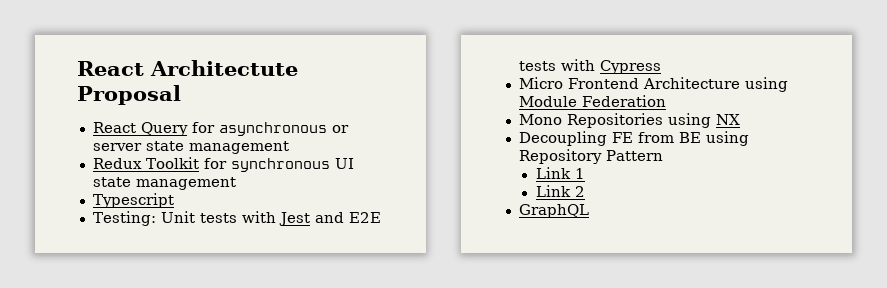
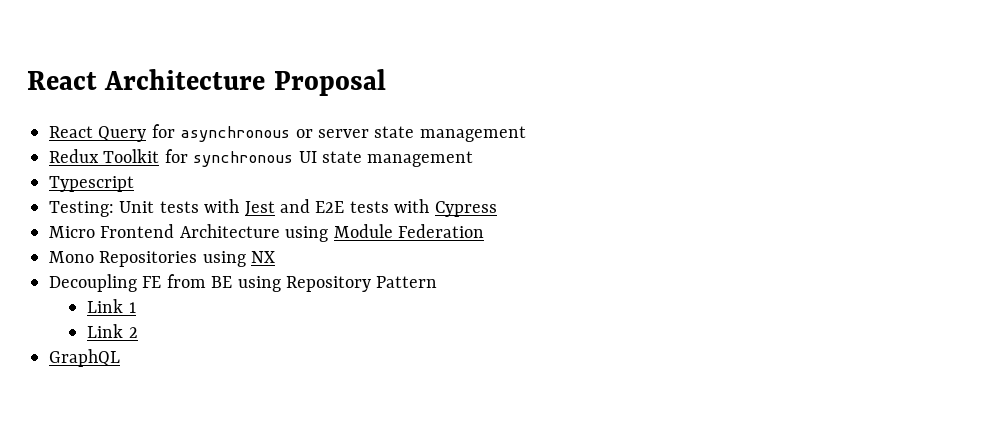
[77,60,298,76] React Architectute -> [27,69,266,90] React Architecture

